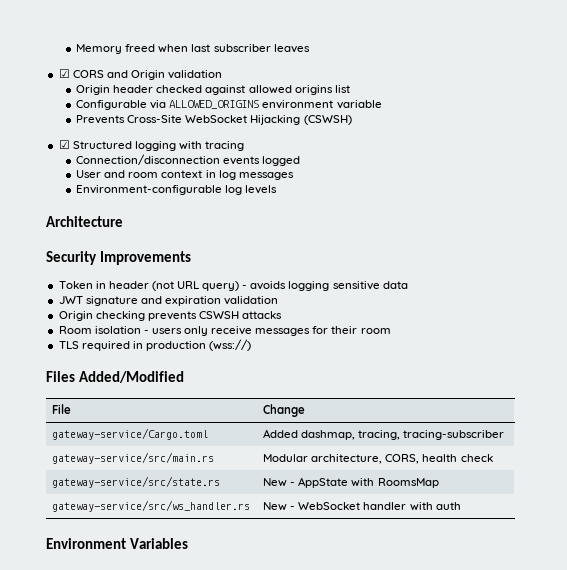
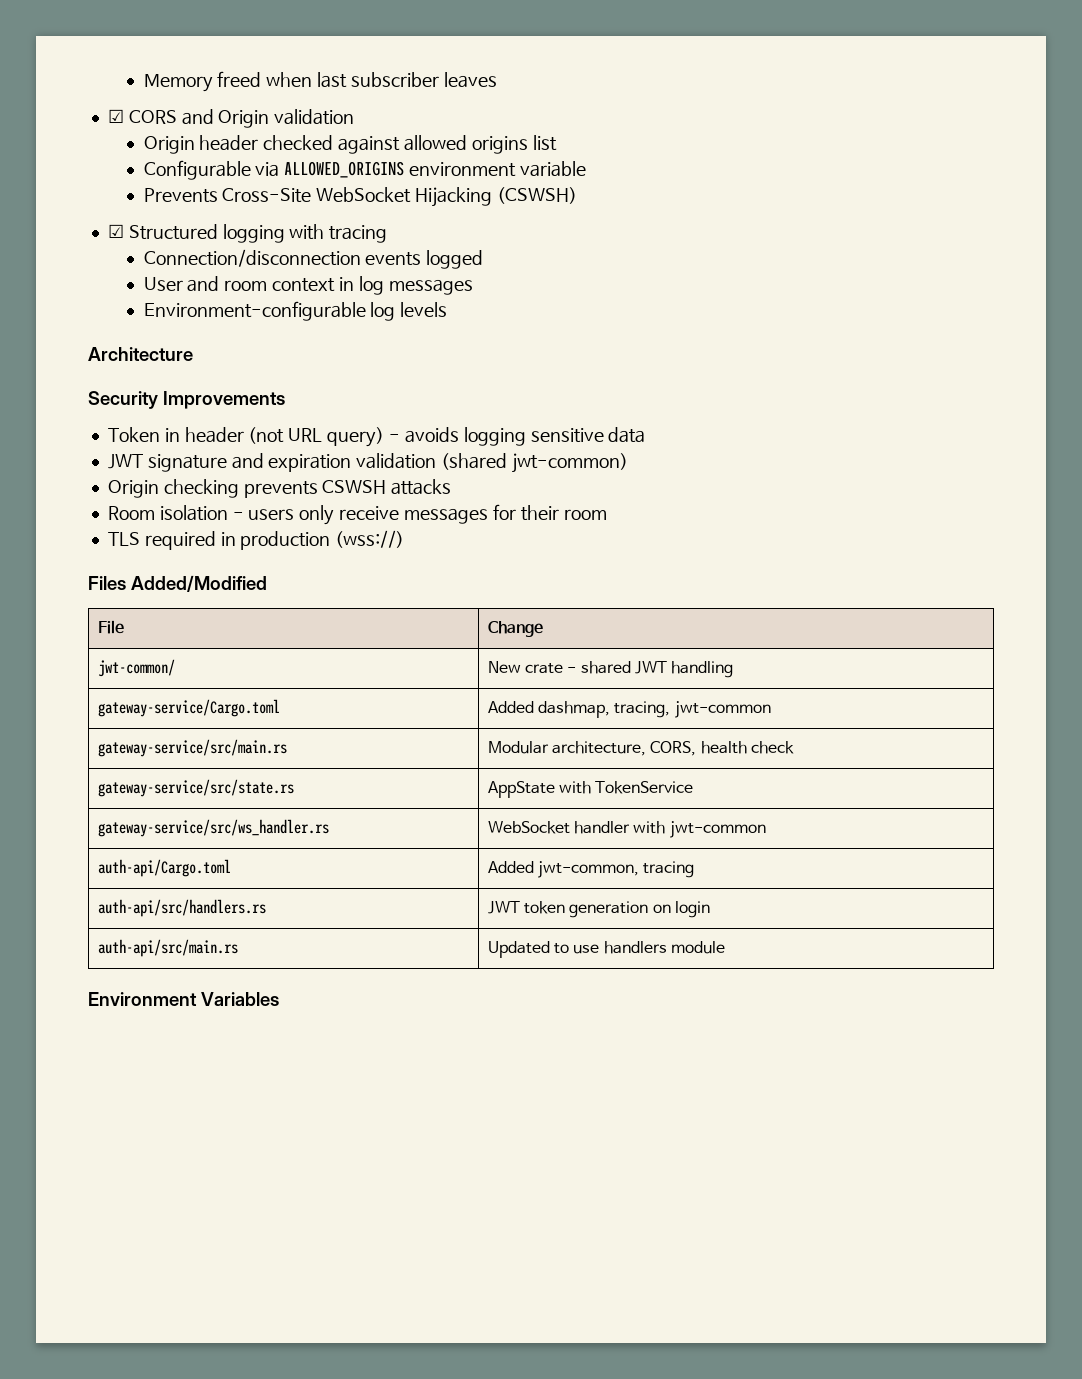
(279, 300) none -> [441,453,628,473] (shared jwt-common)
(306, 410) none -> [97,659,175,677] [487,661,734,678] // jwt-common/ | New crate - shared JWT handling
[403,430,505,440] tracing-subscriber -> [674,701,771,718] jwt-common
[263,478,296,487] New - -> (294, 788) none
[377,478,439,488] RoomsMap -> [595,781,694,794] TokenService
[263,502,296,511] New - -> (329, 828) none
[435,502,461,510] auth -> [669,821,766,838] [97,859,231,877] [487,861,695,878] [97,899,266,917] [487,901,710,918] [97,939,238,957] [487,941,725,958] jwt-common // auth-api/Cargo.toml | Added jwt-common, tracing // auth-api/src/handlers.rs | JWT token generation on login // auth-api/src/main.rs | Updated to use handlers module

